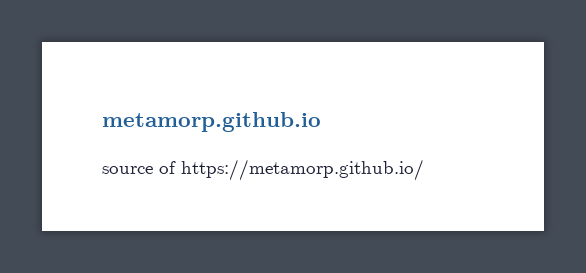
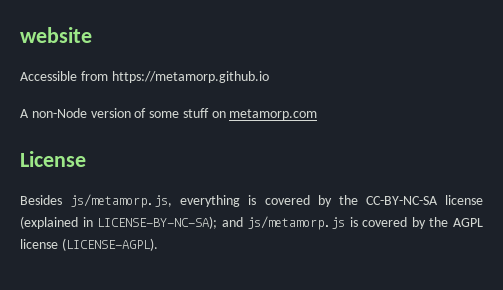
[102,112,321,132] [102,159,424,181] metamorp.github.io // source of https://metamorp.github.io/ -> [20,27,92,43] [20,71,269,83] [20,108,318,120] [20,151,86,167] [20,194,483,208] [20,216,483,230] [20,238,158,251] website // Accessible from https://metamorp.github.io // A non-Node version of some stuff on metamorp.com // License // Besides js/metamorp.js, everything is covered by the CC-BY-NC-SA license (explained in LICENSE-BY-NC-SA); and js/metamorp.js is covered by the AGPL license (LICENSE-AGPL).

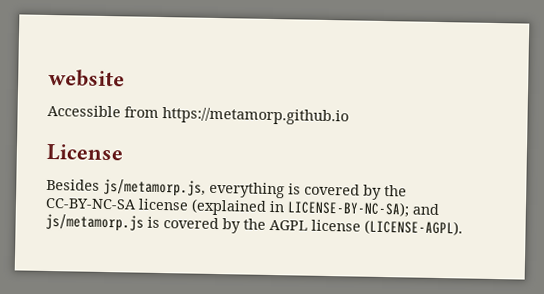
[20,108,318,120] // A non-Node version of some stuff on metamorp.com -> (349, 116) none

